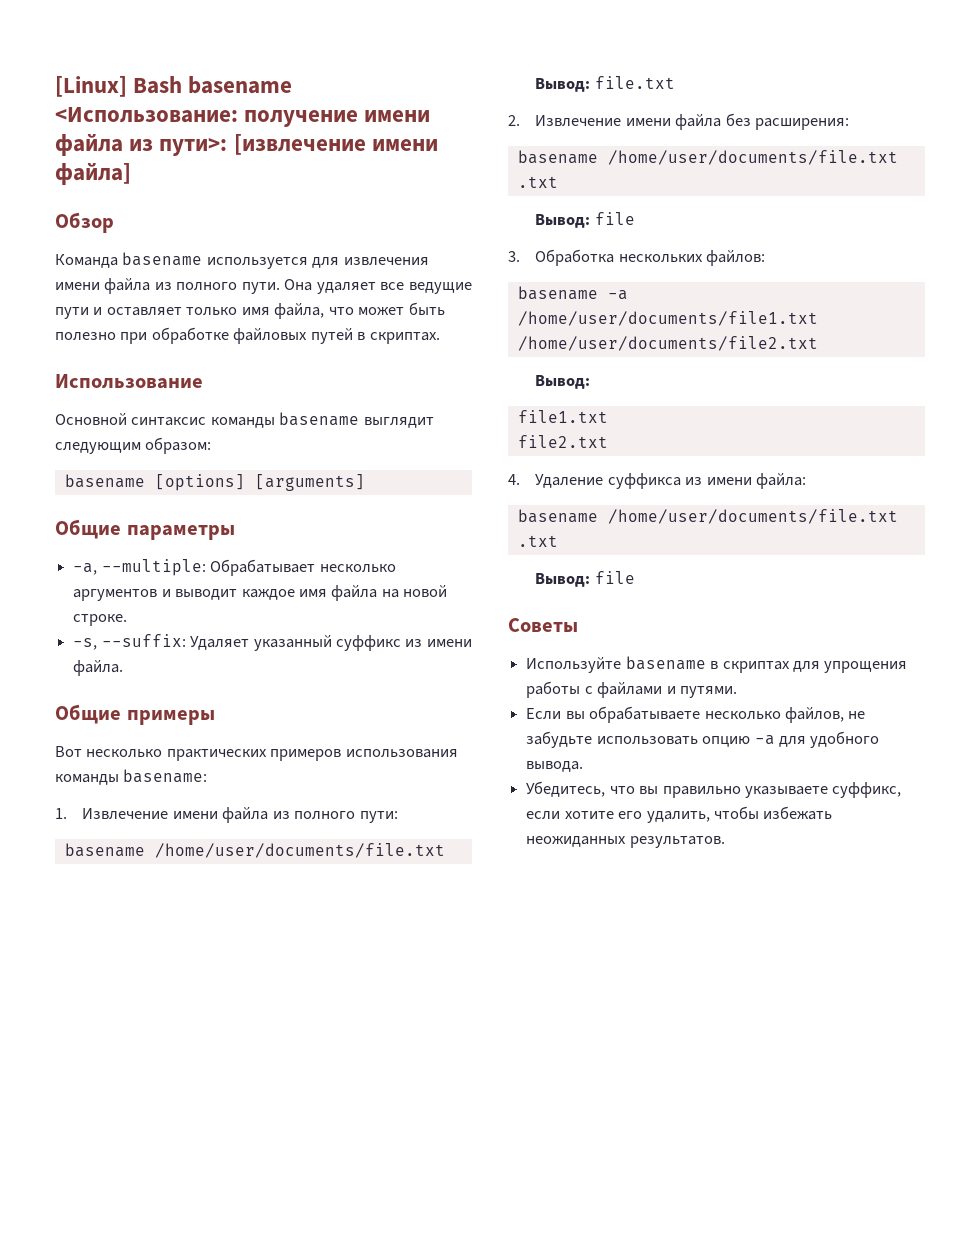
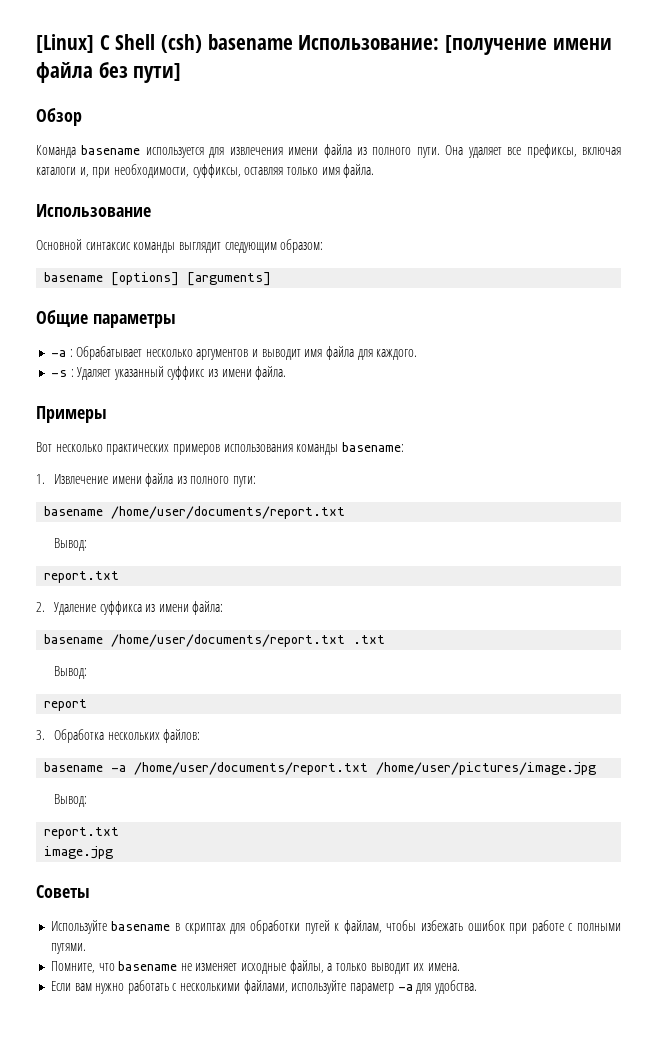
[133,76,293,94] [55,107,431,127] [55,134,438,156] [55,163,131,185] Bash basename <Использование: получение имени файла из пути>: [извлечение имени файла] -> [99,34,612,55] [36,62,182,83] C Shell (csh) basename Использование: [получение имени файла без пути]
[408,282,472,294] [55,302,445,319] [55,327,440,344] ведущие пути и оставляет только имя файла, что может быть полезно при обработке файловых путей в скриптах. -> [526,144,622,158] [36,164,375,178] префиксы, включая каталоги и, при необходимости, суффиксы, оставляя только имя файла.
[279,412,360,426] basename -> (176, 247) none
[73,559,206,576] -a, --multiple: -> [50,349,73,357] -a :
[241,589,295,600] каждое -> (301, 354) none
[381,585,448,598] [73,614,128,626] [73,634,186,650] на новой строке. // -s, --suffix: -> [357,349,418,360] [50,369,74,377] для каждого. // -s :
[55,704,215,725] Общие примеры -> [36,406,107,423] Примеры
[154,843,445,858] [535,76,675,92] [508,113,850,130] [517,150,898,165] [517,176,558,188] [535,212,635,228] [508,249,766,266] [517,286,628,300] [517,311,818,326] [517,336,818,351] [535,375,591,389] [517,410,608,423] [517,435,608,448] [508,474,520,485] /home/user/documents/file.txt // Вывод: file.txt // 2. Извлечение имени файла без расширения: // basename /home/user/documents/file.txt .txt // Вывод: file // 3. Обработка нескольких файлов: // basename -a /home/user/documents/file1.txt /home/user/documents/file2.txt // Вывод: // file1.txt // file2.txt // 4. -> [111,506,346,519] [53,538,87,551] [44,571,120,583] [36,602,45,612] /home/user/documents/report.txt // Вывод: // report.txt // 2.
[607,509,898,524] [517,535,558,547] [535,571,635,587] /home/user/documents/file.txt .txt // Вывод: file -> [111,634,386,647] [53,666,87,679] [44,699,88,711] [36,729,201,743] [44,762,597,775] [53,794,87,807] [44,827,120,839] [44,846,114,859] /home/user/documents/report.txt .txt // Вывод: // report // 3. Обработка нескольких файлов: // basename -a /home/user/documents/report.txt /home/user/pictures/image.jpg // Вывод: // report.txt // image.jpg
[824,661,908,673] [526,681,737,698] [526,706,866,723] [526,731,880,748] [526,761,584,772] [526,781,902,798] [526,806,833,823] [526,836,725,848] упрощения работы с файлами и путями. // Если вы обрабатываете несколько файлов, не забудьте использовать опцию -a для удобного вывода. // Убедитесь, что вы правильно указываете суффикс, если хотите его удалить, чтобы избежать неожиданных результатов. -> [249,920,621,934] [50,943,86,954] [50,960,460,974] [50,980,477,994] обработки путей к файлам, чтобы избежать ошибок при работе с полными путями. // Помните, что basename не изменяет исходные файлы, а только выводит их имена. // Если вам нужно работать с несколькими файлами, используйте параметр -a для удобства.

